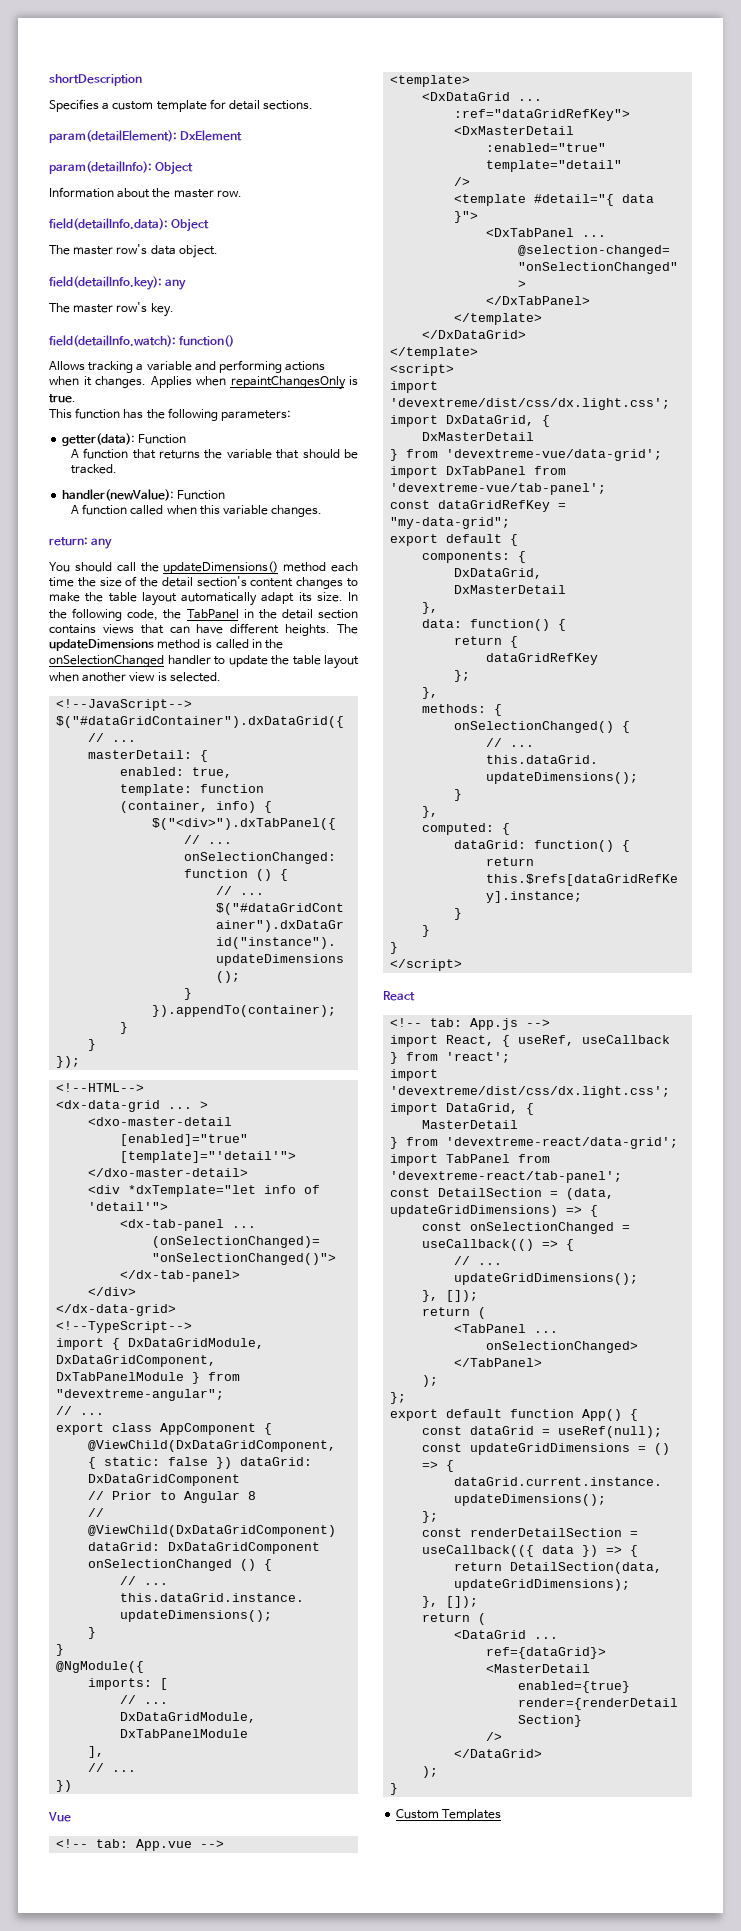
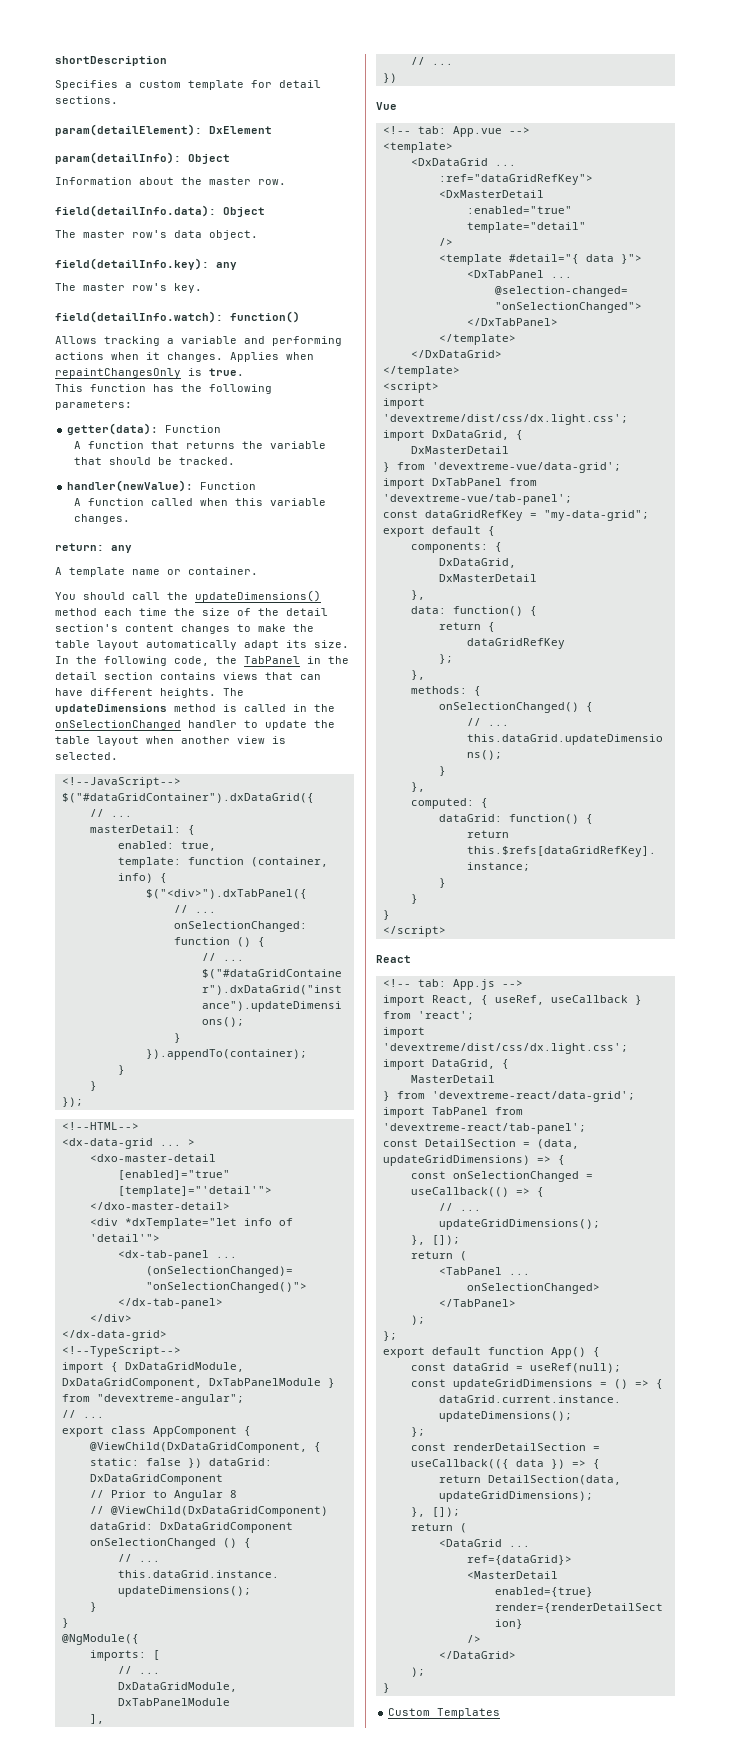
(113, 543) none -> [55,567,258,577] // A template name or container.

